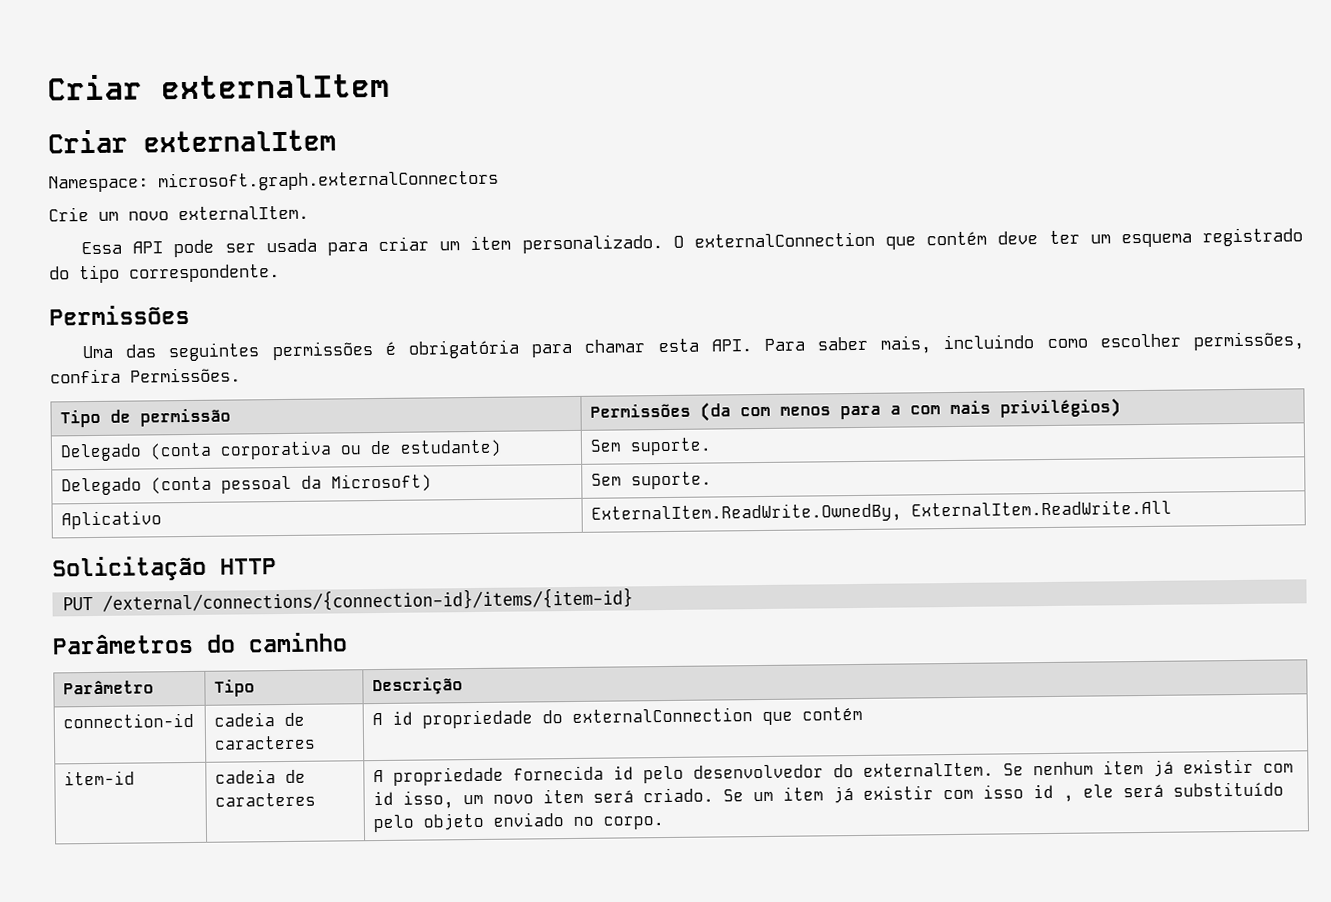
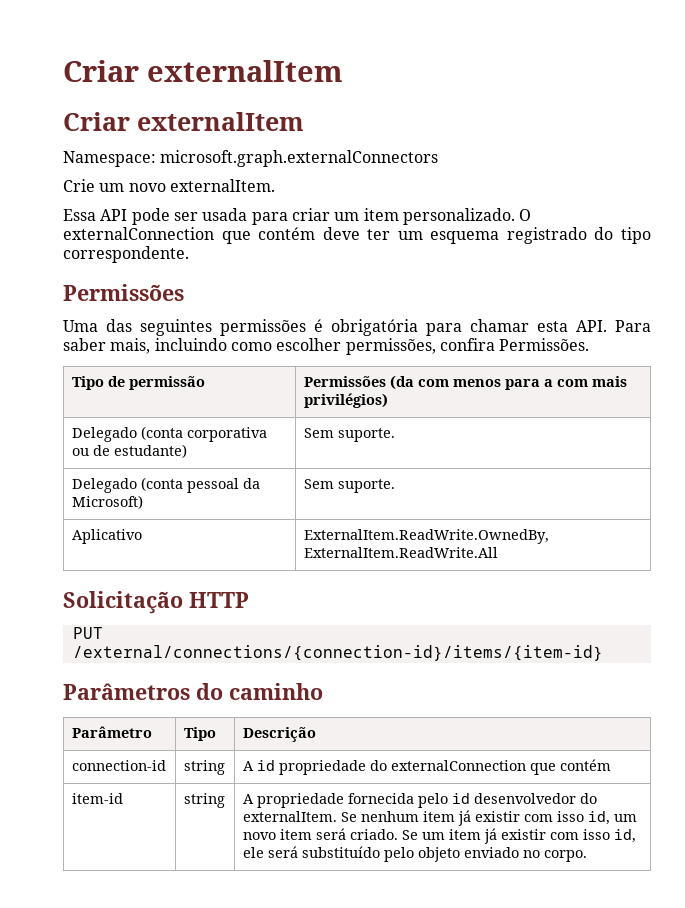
[214,712,306,727] [214,735,317,750] cadeia de caracteres -> [183,760,225,775] string
[215,769,307,784] [215,792,317,807] cadeia de caracteres -> [183,793,225,808] string
[613,765,685,784] id pelo -> [417,793,470,808] pelo id
[373,790,455,809] id isso, -> [556,811,610,825] isso id,
[1033,784,1075,802] id , -> [613,829,636,843] id,

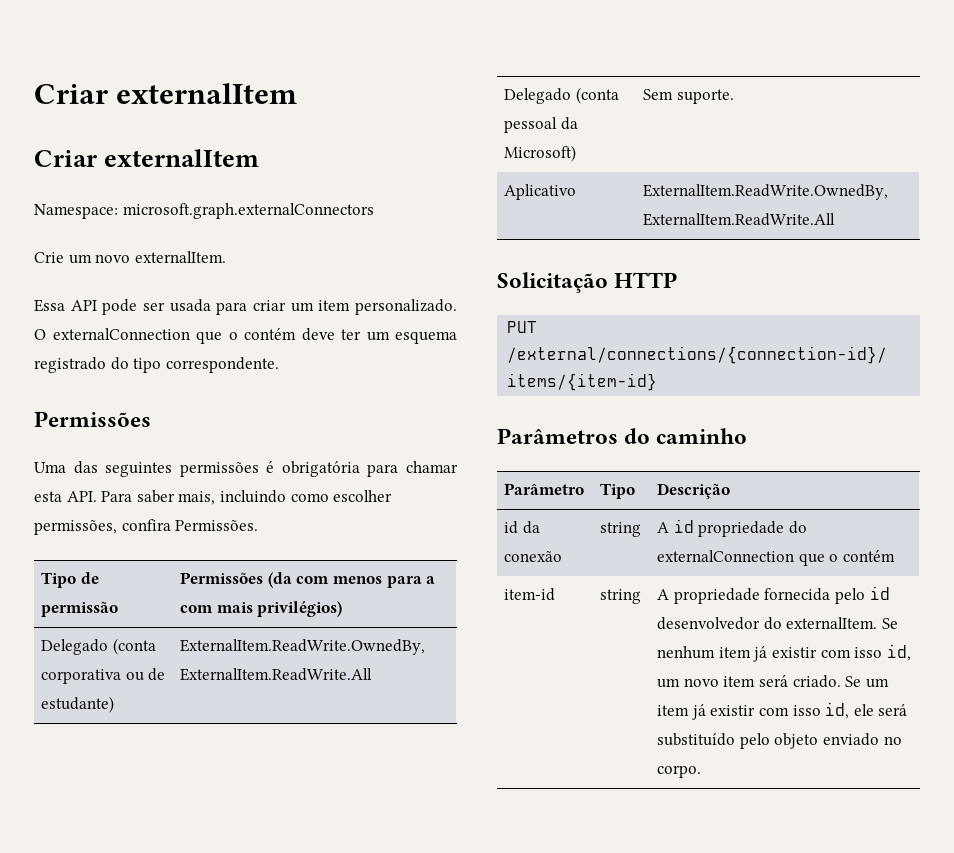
(251, 237) none -> [228,332,238,340] o
[303,428,395,442] Sem suporte. -> [180,639,426,655] [180,668,373,681] ExternalItem.ReadWrite.OwnedBy, ExternalItem.ReadWrite.All
[71,760,166,771] connection-id -> [504,521,540,534] [504,551,563,562] id da conexão
(556, 769) none -> [829,554,839,562] o

